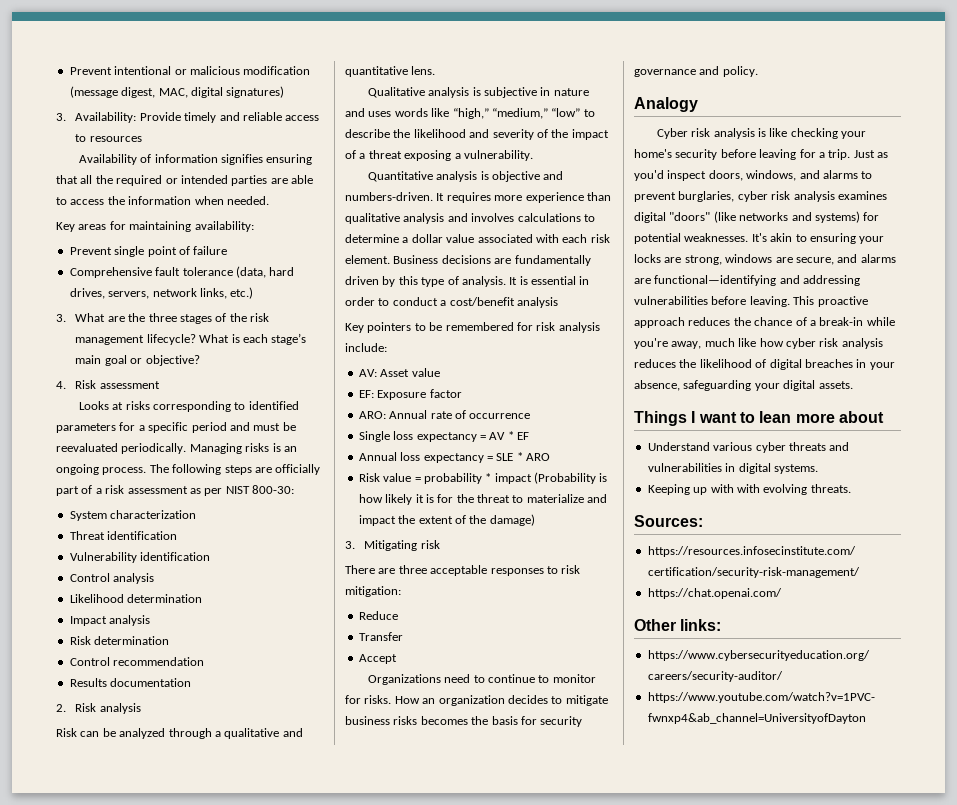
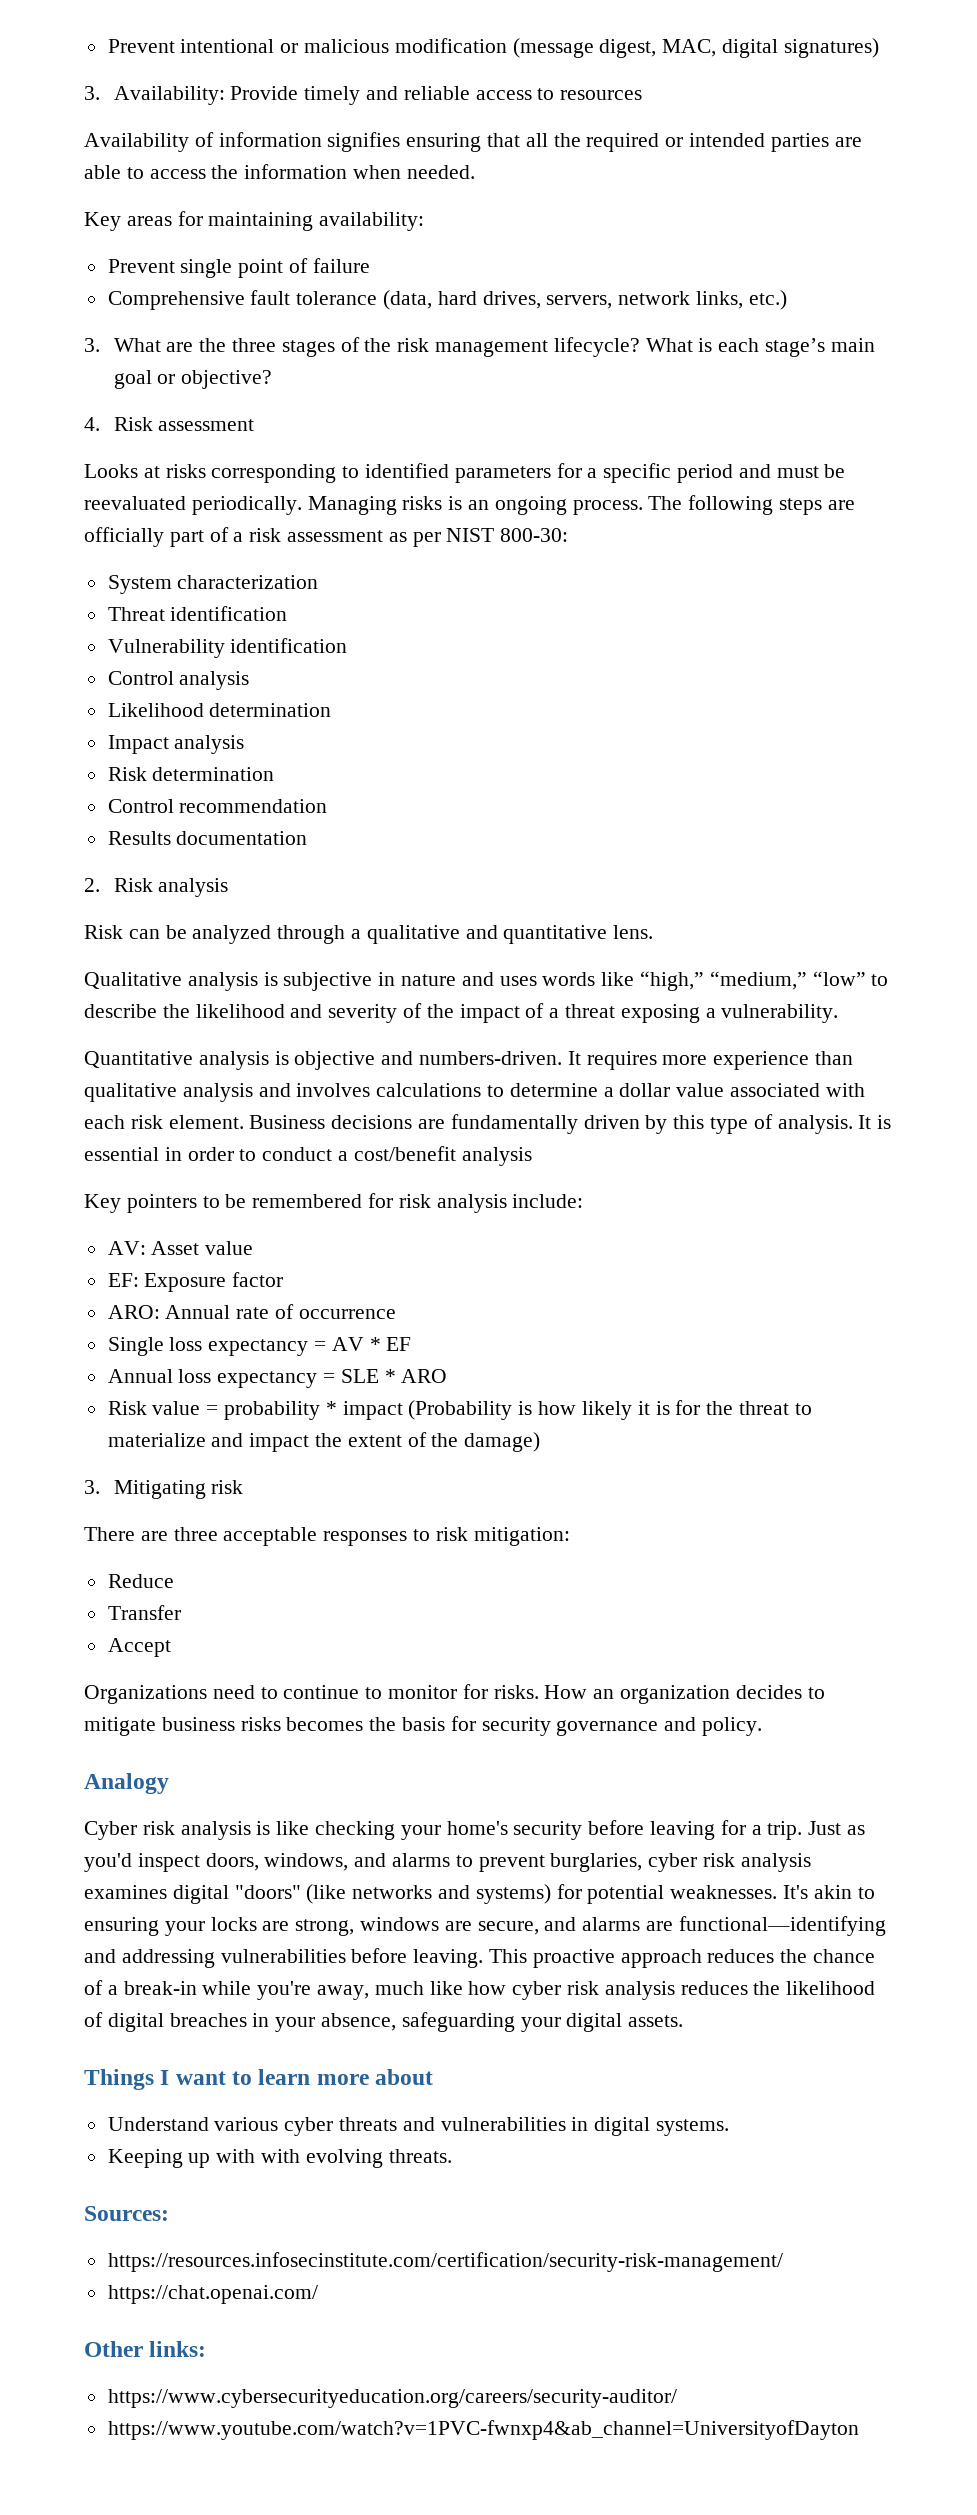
[759,411,792,423] lean -> [258,2069,311,2085] learn

